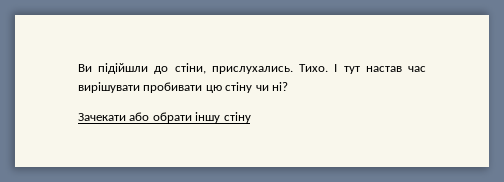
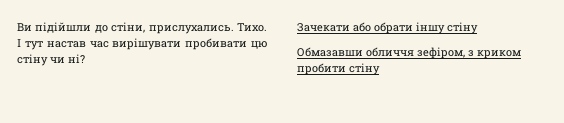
(251, 117) none -> [297,47,521,59] [297,63,380,75] // Обмазавши обличчя зефіром, з криком пробити стіну

